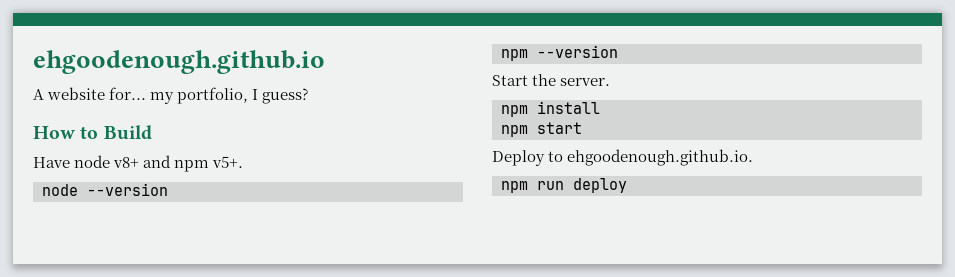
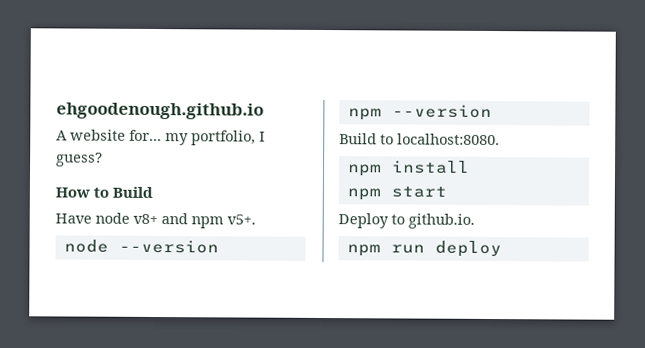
[492,74,611,86] Start the server. -> [339,133,500,146] Build to localhost:8080.
[567,149,754,166] ehgoodenough.github.io. -> [408,213,475,229] github.io.

